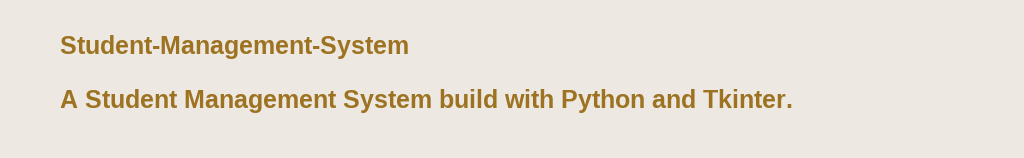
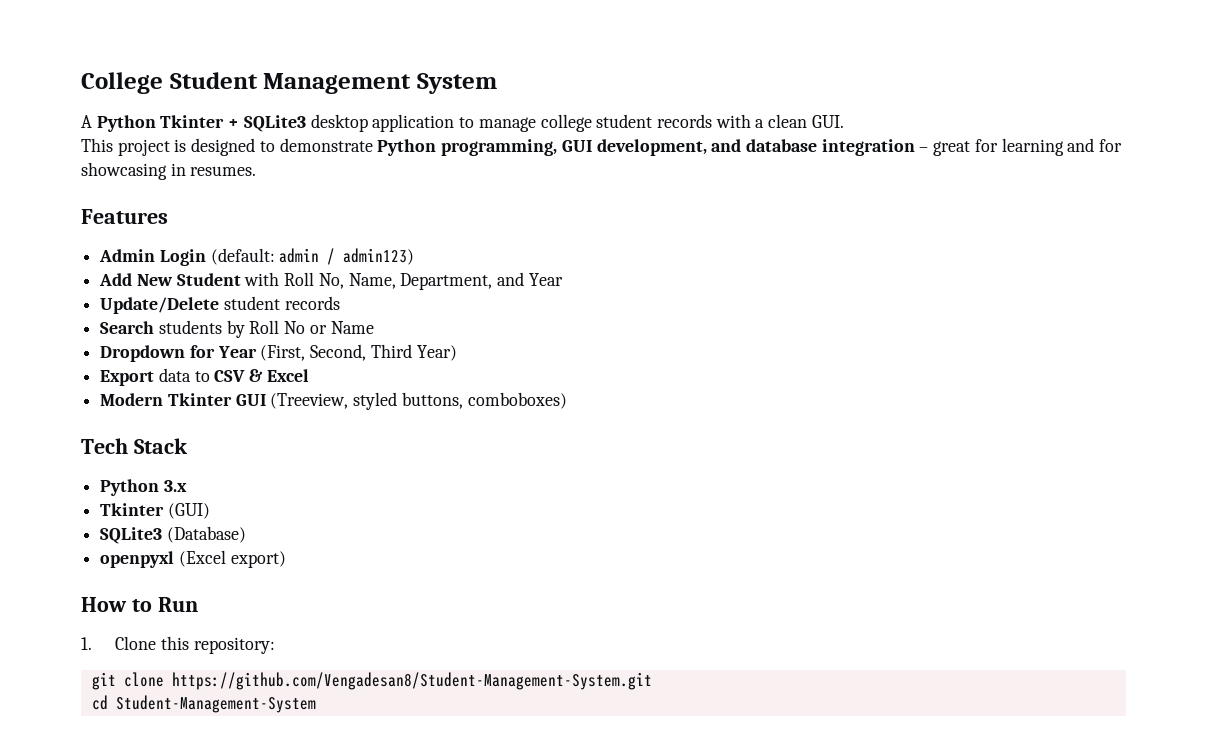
[60,35,409,59] [60,90,78,108] Student-Management-System // A -> [81,72,163,94] College
[439,89,793,113] build with Python and Tkinter. -> [81,114,844,132] [81,138,1123,156] [81,162,257,180] [81,209,168,224] [99,248,415,266] [99,272,563,290] [100,296,340,314] [100,320,374,338] [100,344,457,362] [100,368,309,386] [100,392,567,410] [81,438,188,454] [100,479,187,496] [100,503,210,519] [100,526,246,544] [100,550,286,568] [81,597,198,612] [81,636,275,654] [91,672,652,690] [91,695,316,713] // A Python Tkinter + SQLite3 desktop application to manage college student records with a clean GUI. // This project is designed to demonstrate Python programming, GUI development, and database integration – great for learning and for showcasing in resumes. // Features // Admin Login (default: admin / admin123) // Add New Student with Roll No, Name, Department, and Year // Update/Delete student records // Search students by Roll No or Name // Dropdown for Year (First, Second, Third Year) // Export data to CSV & Excel // Modern Tkinter GUI (Treeview, styled buttons, comboboxes) // Tech Stack // Python 3.x // Tkinter (GUI) // SQLite3 (Database) // openpyxl (Excel export) // How to Run // 1. Clone this repository: // git clone https://github.com/Vengadesan8/Student-Management-System.git // cd Student-Management-System

